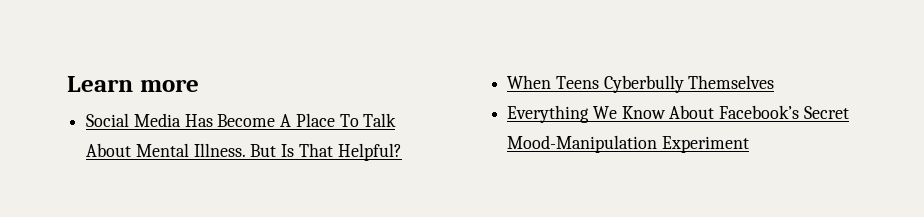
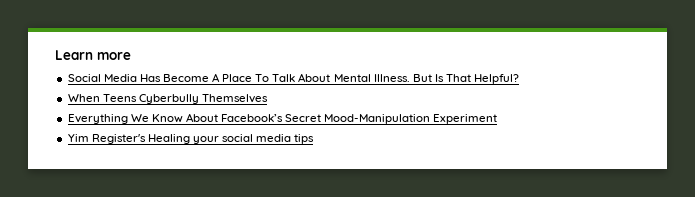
(749, 144) none -> [67,134,315,144] // Yim Register's Healing your social media tips

